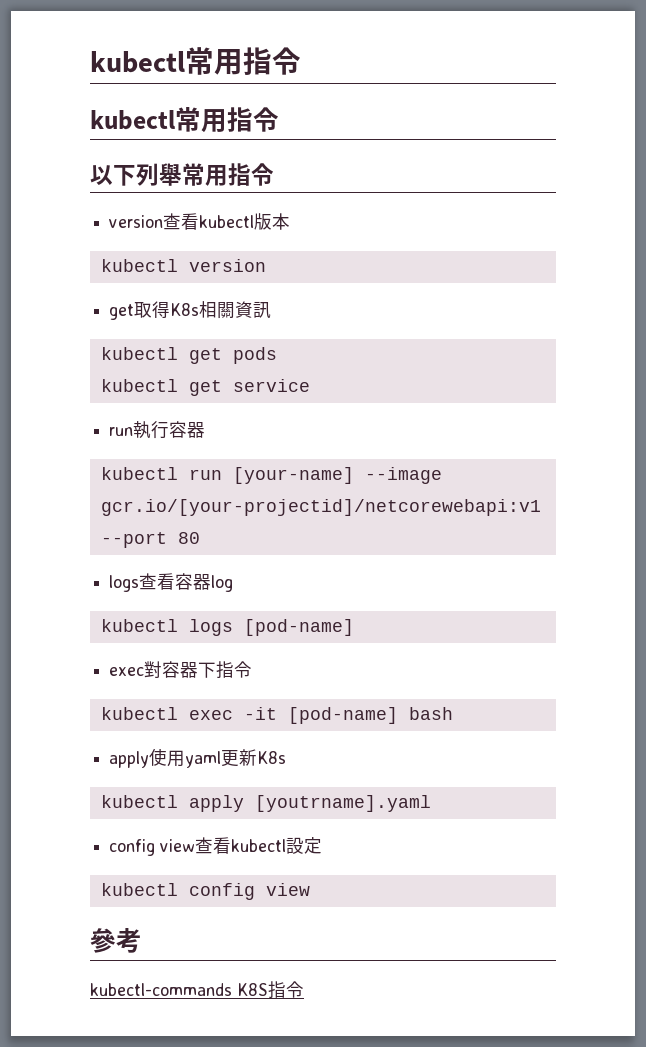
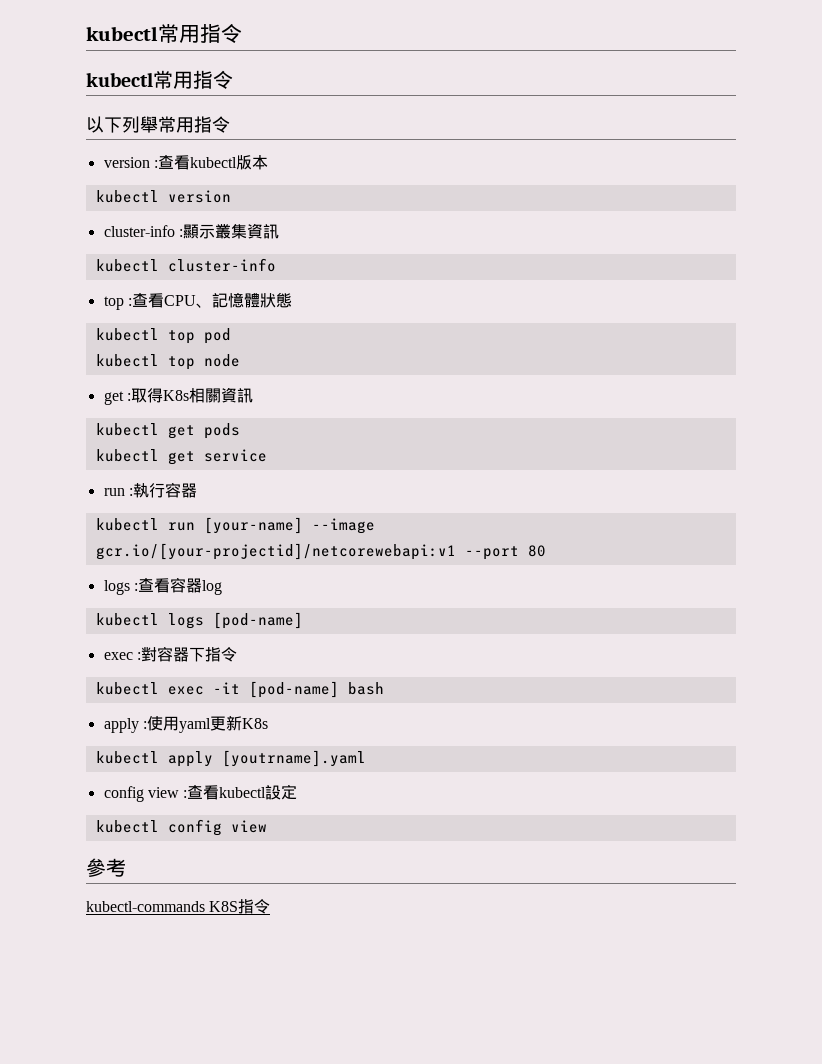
(164, 221) none -> [153,160,158,168] :
[109,304,135,320] // get -> [103,223,279,239] [95,258,276,272] [103,292,292,310] [95,328,231,344] [95,354,240,370] [103,391,131,405] // cluster-info :顯示叢集資訊 // kubectl cluster-info // top :查看CPU、記憶體狀態 // kubectl top pod // kubectl top node // get :
(134, 431) none -> [128,488,133,496] :
(140, 583) none -> [133,583,138,591] :
(145, 671) none -> [136,652,141,660] :
(150, 759) none -> [142,721,147,729] :
(196, 845) none -> [183,790,188,798] :

